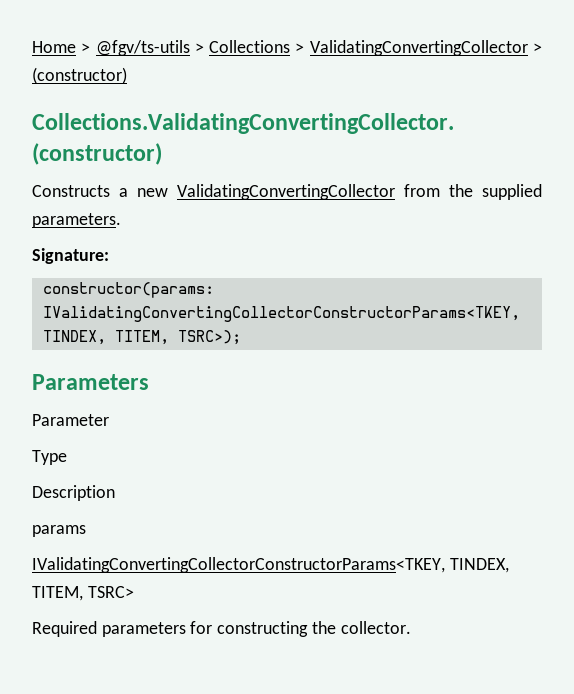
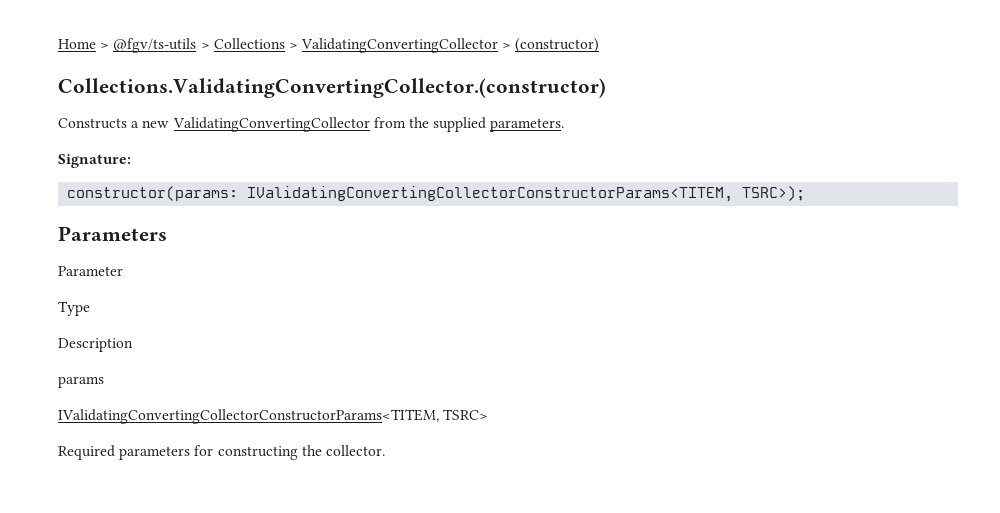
[42,306,520,322] [42,330,169,345] IValidatingConvertingCollectorConstructorParams<TKEY, TINDEX, TITEM, -> [247,186,734,202] IValidatingConvertingCollectorConstructorParams<TITEM,
[32,557,509,573] [32,586,83,601] IValidatingConvertingCollectorConstructorParams<TKEY, TINDEX, TITEM, -> [58,409,439,424] IValidatingConvertingCollectorConstructorParams<TITEM,

